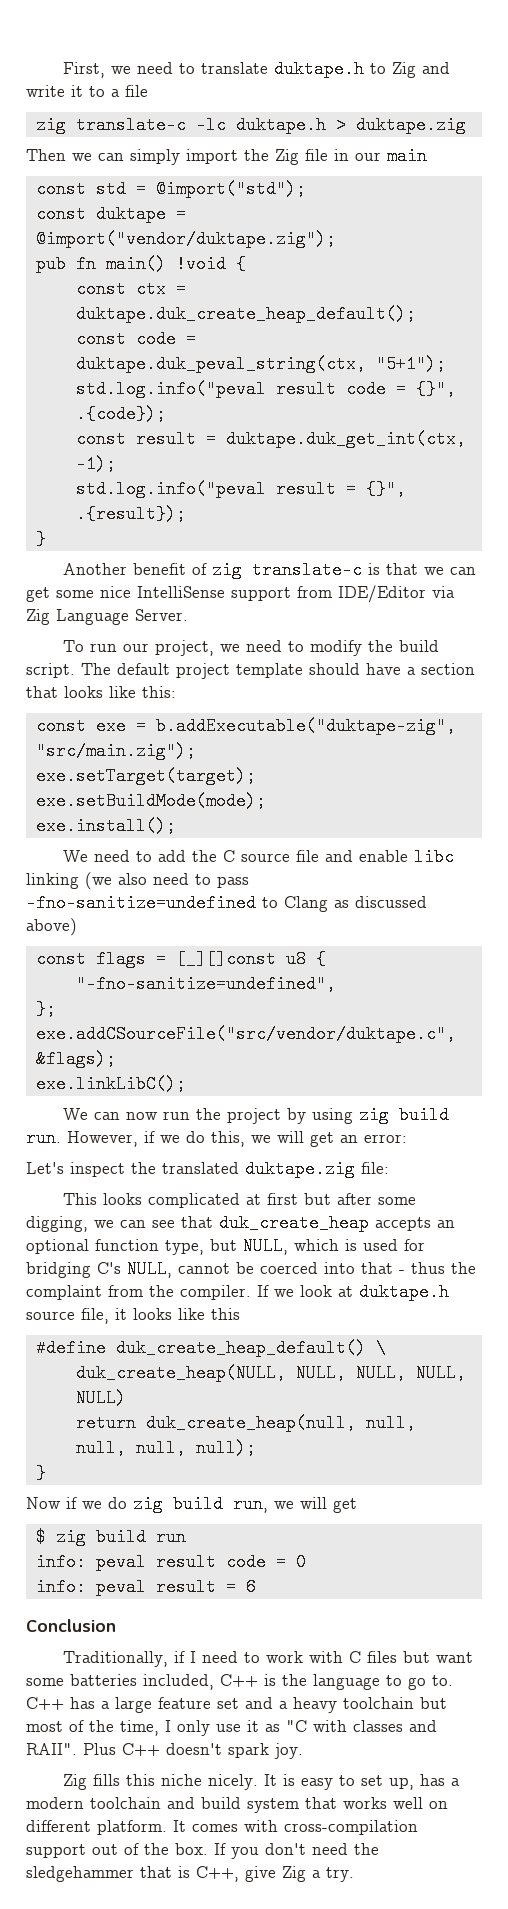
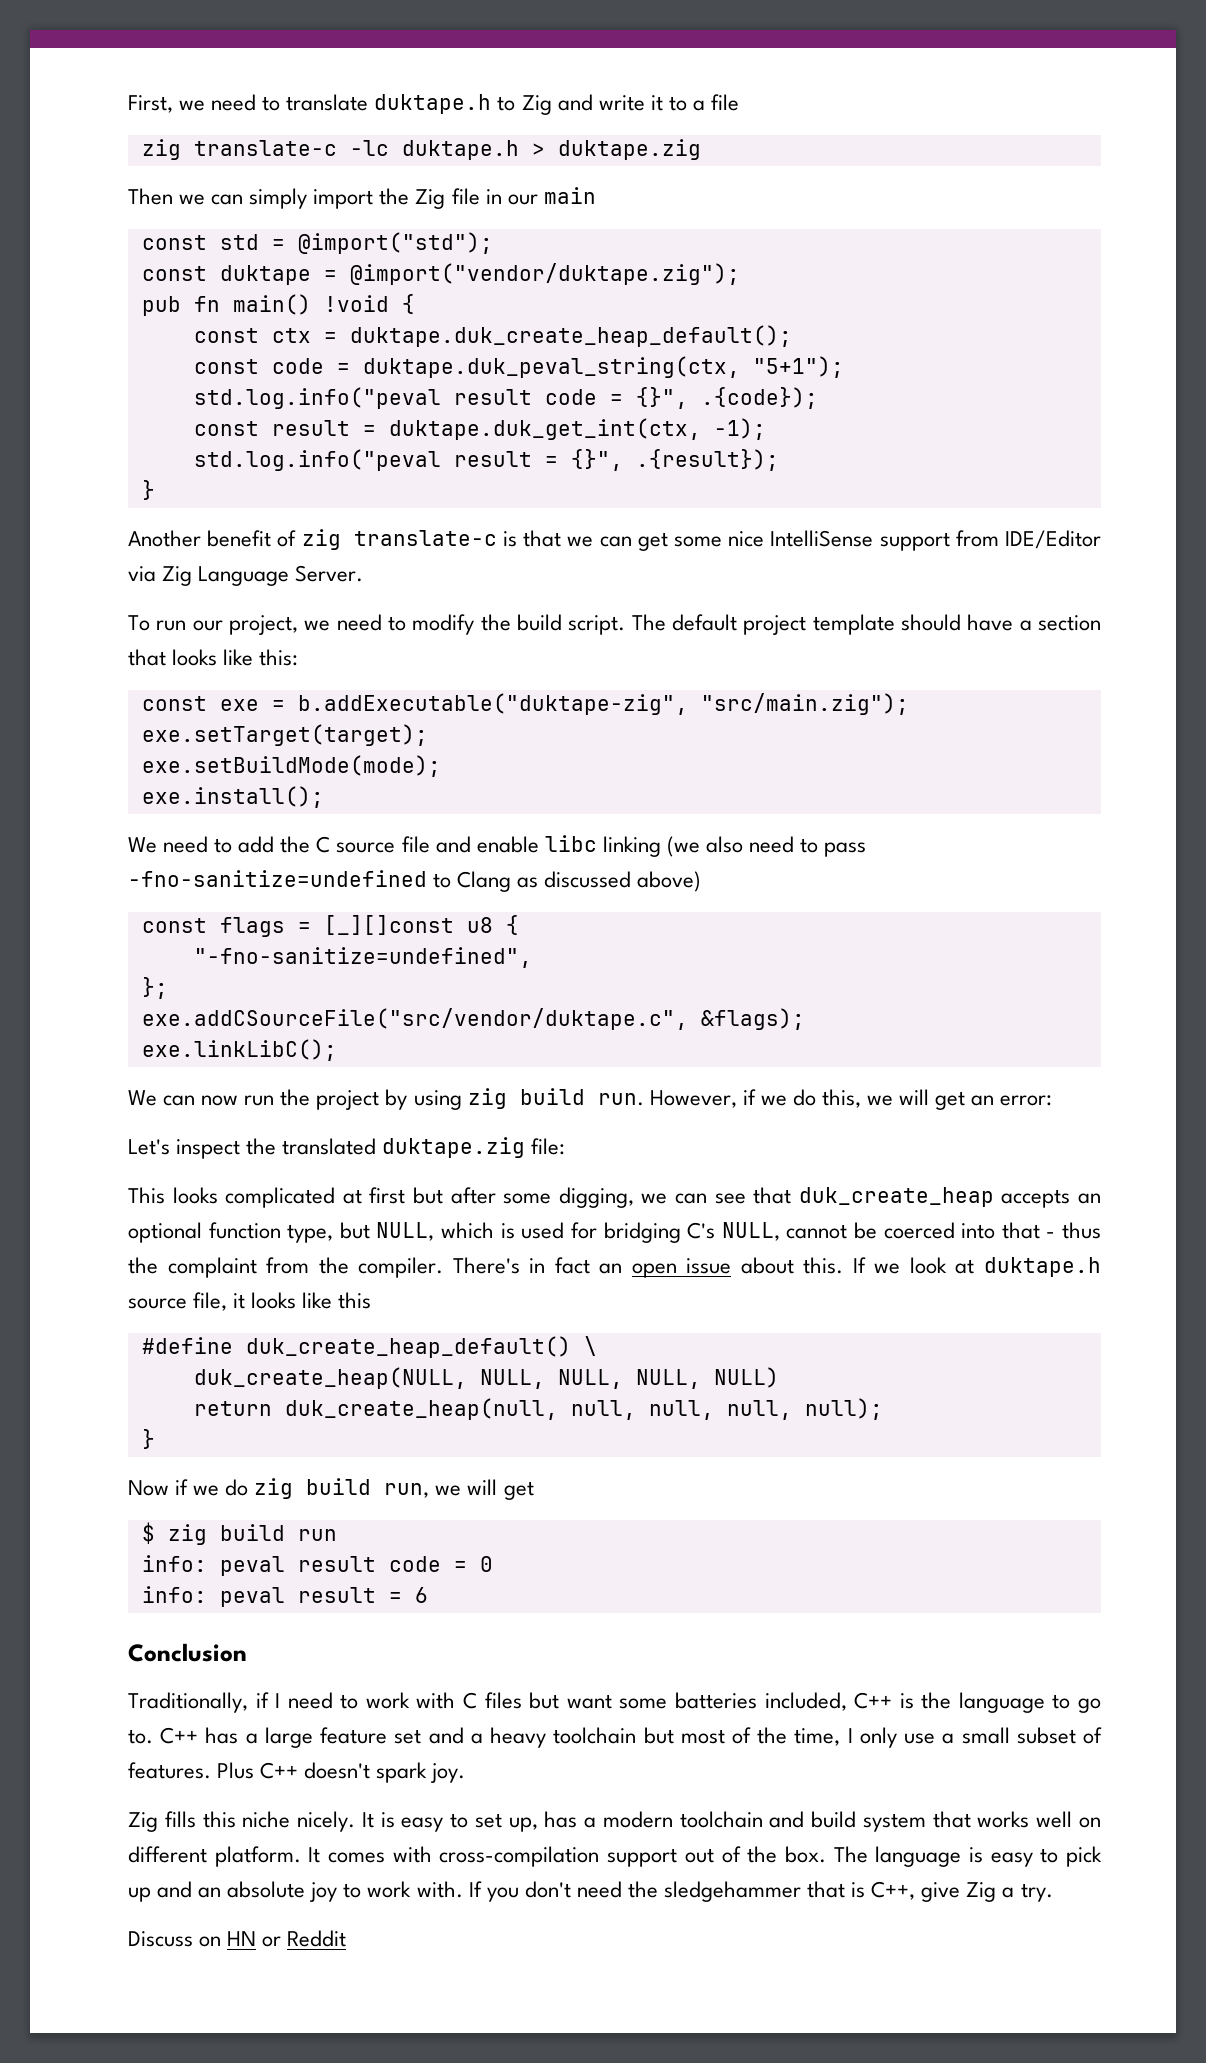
(251, 1292) none -> [452,1257,844,1278] There's in fact an open issue about this.
[247,1720,437,1732] [26,1743,77,1755] it as "C with classes and RAII". -> [942,1727,1103,1744] [128,1762,211,1779] a small subset of features.
(208, 1849) none -> [833,1846,1102,1867] [128,1881,463,1902] The language is easy to pick up and an absolute joy to work with.
(354, 1874) none -> [128,1930,347,1947] // Discuss on HN or Reddit

